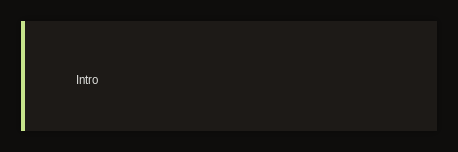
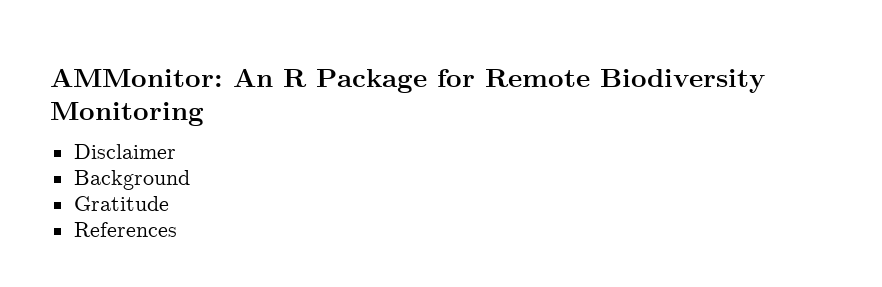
[76,75,98,84] Intro -> [50,68,765,93] [50,102,204,126] [73,144,176,159] [73,170,190,190] [73,196,169,211] [73,222,177,237] AMMonitor: An R Package for Remote Biodiversity Monitoring // Disclaimer // Background // Gratitude // References

